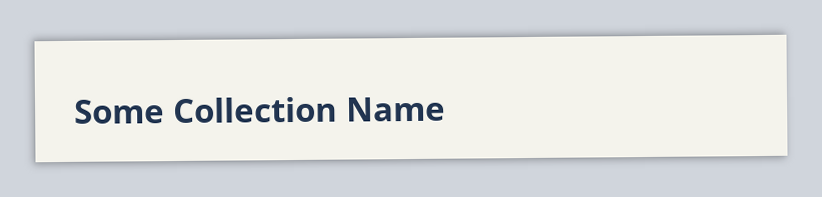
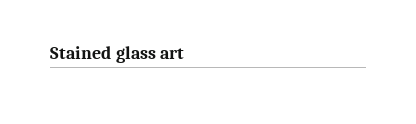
[73,96,446,124] Some Collection Name -> [50,46,185,63] Stained glass art

